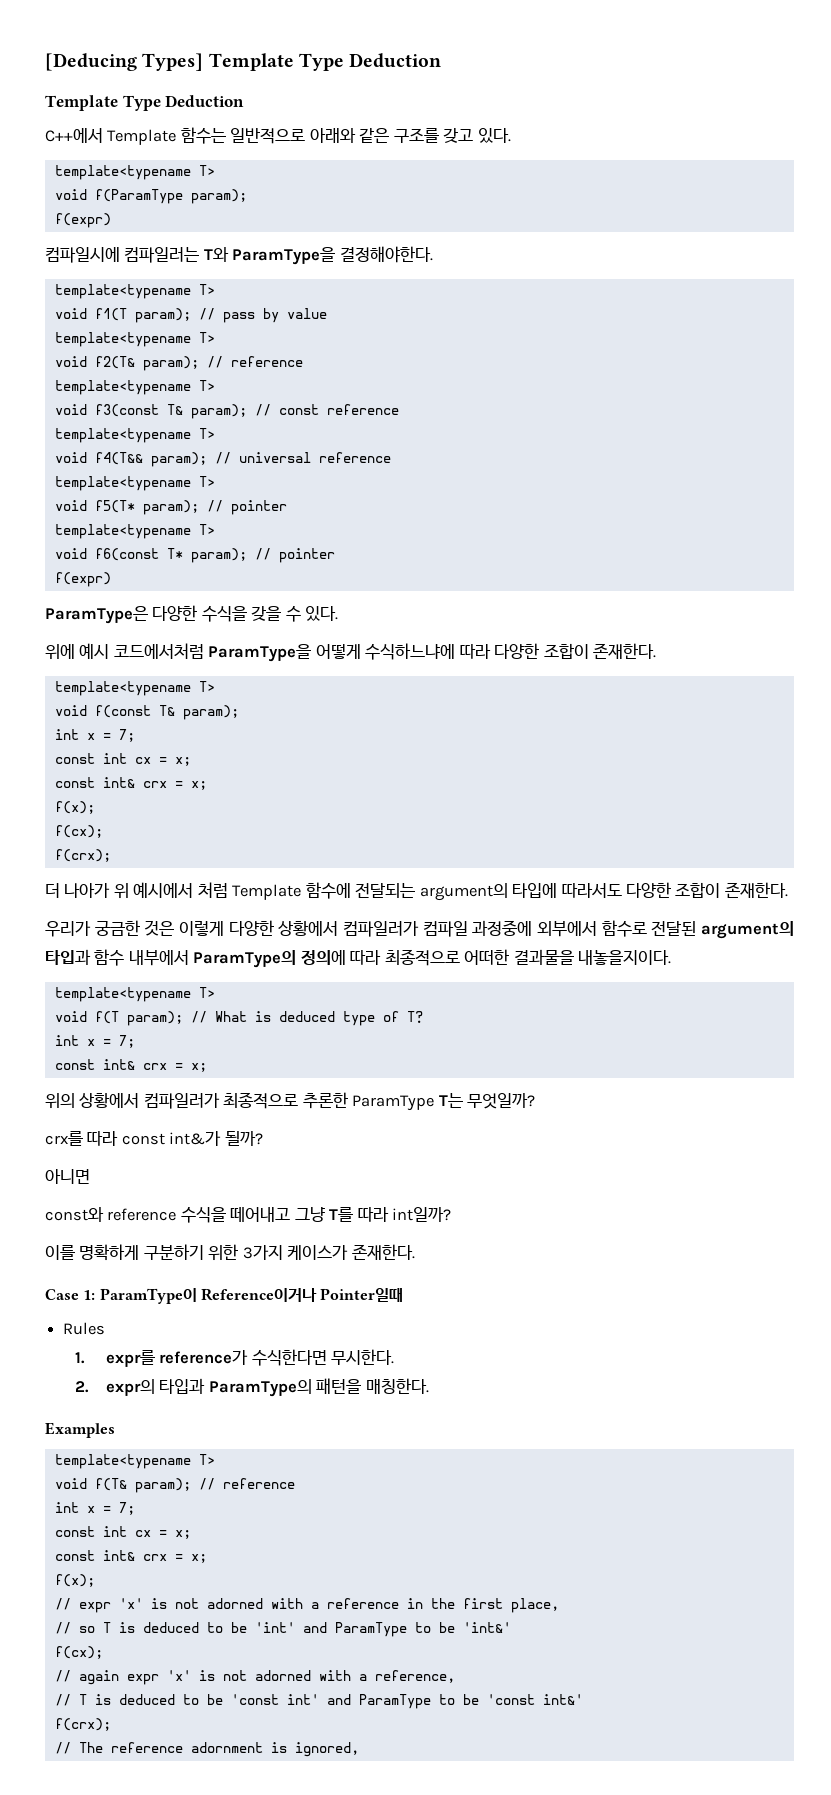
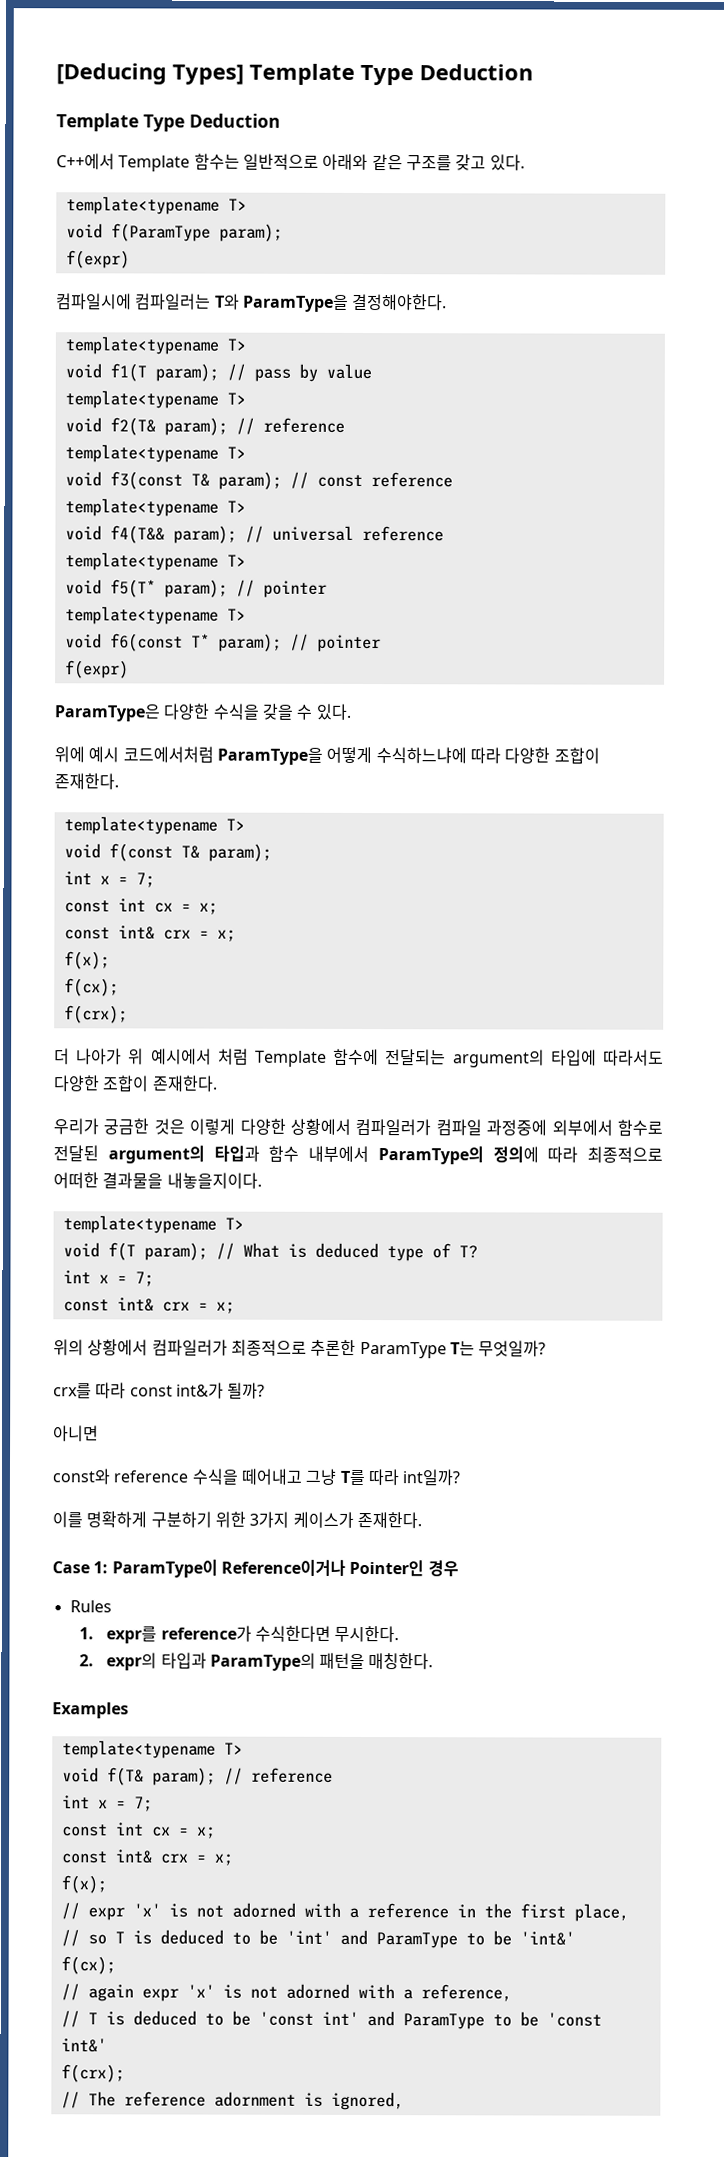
[320,1288,404,1302] Pointer일때 -> [349,1559,459,1577] Pointer인 경우

